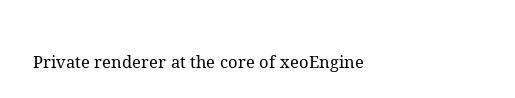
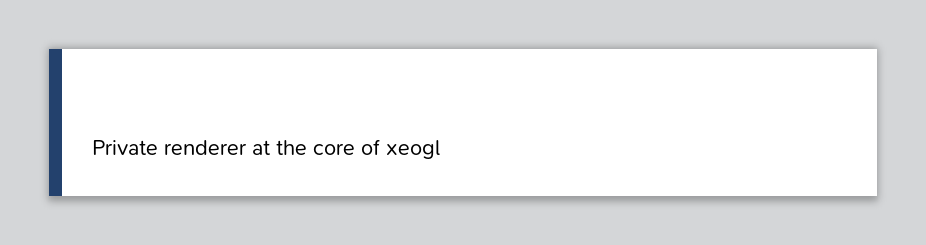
[279,55,364,72] xeoEngine -> [386,140,440,159] xeogl

